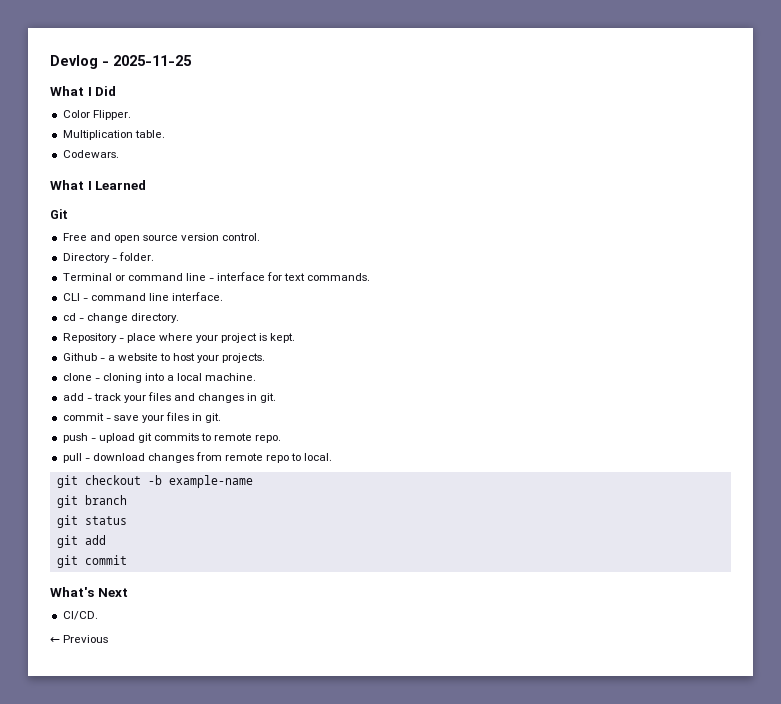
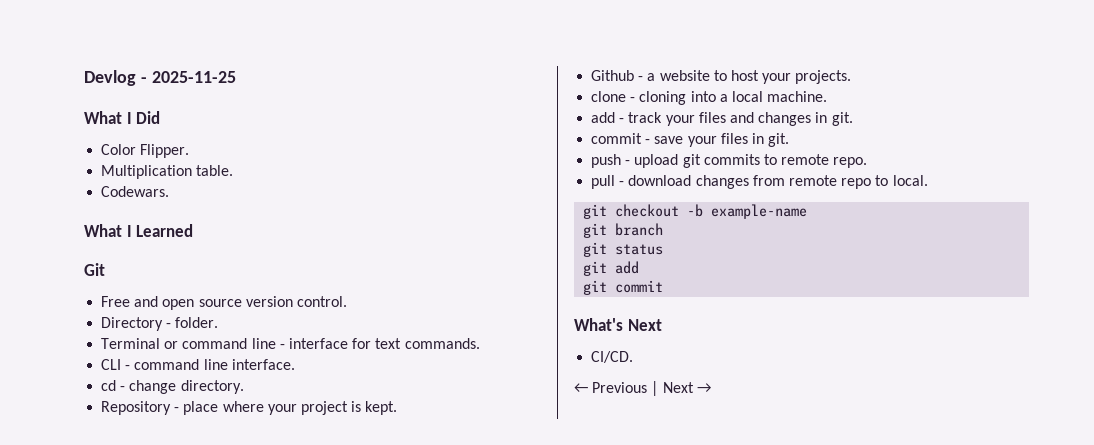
(109, 639) none -> [651,381,711,396] | Next →

